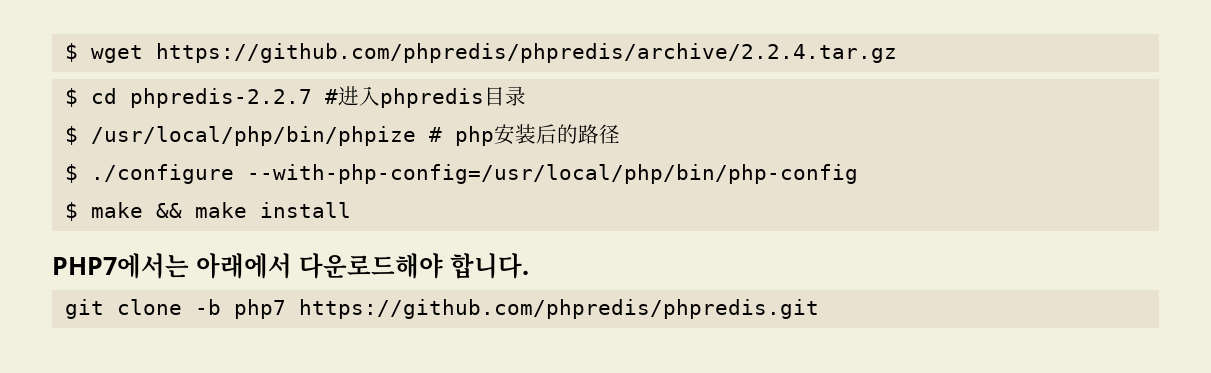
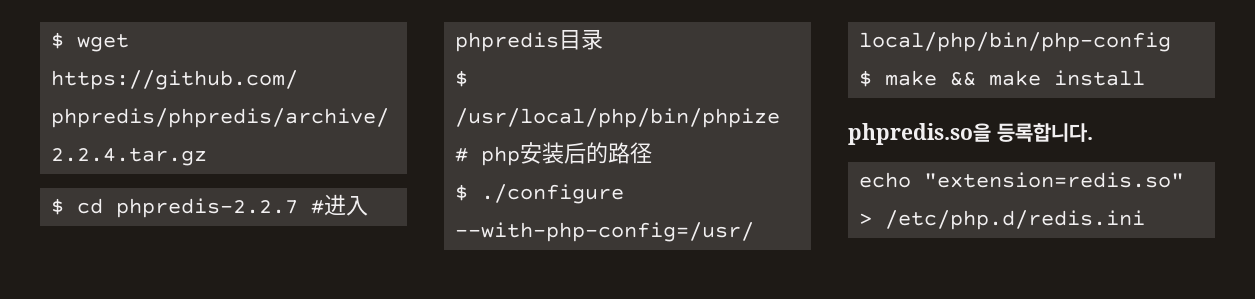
[52,253,529,279] [64,299,819,319] PHP7에서는 아래에서 다운로드해야 합니다. // git clone -b php7 https://github.com/phpredis/phpredis.git -> [848,123,1093,145] [858,172,1184,188] [858,210,1145,230] phpredis.so을 등록합니다. // echo "extension=redis.so" > /etc/php.d/redis.ini

